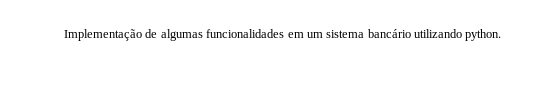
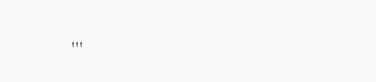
[64,29,502,41] Implementação de algumas funcionalidades em um sistema bancário utilizando python. -> [71,42,83,52] '''

